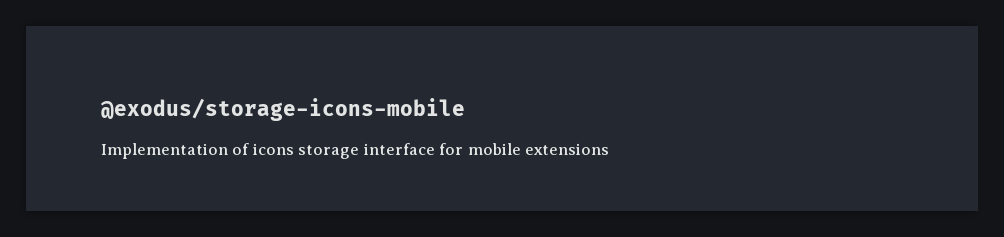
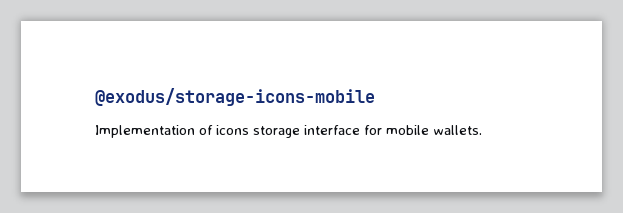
[525,143,610,155] extensions -> [433,125,482,135] wallets.

